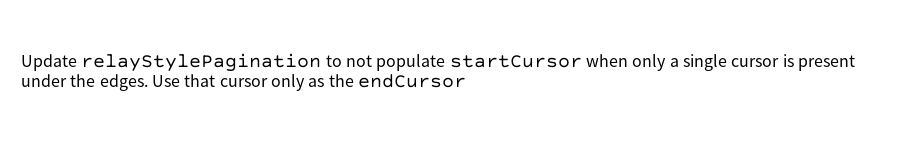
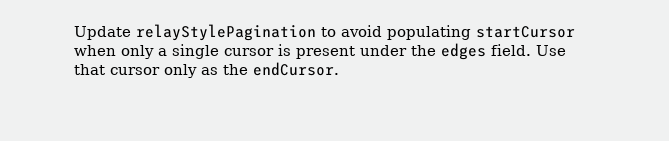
[345,54,446,71] not populate -> [341,25,471,40] avoid populating
[99,74,148,91] edges. -> [441,43,531,60] edges field.
[357,74,466,88] endCursor -> [253,62,339,76] endCursor.

